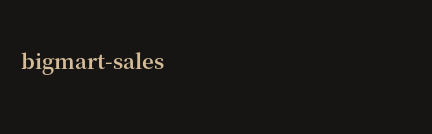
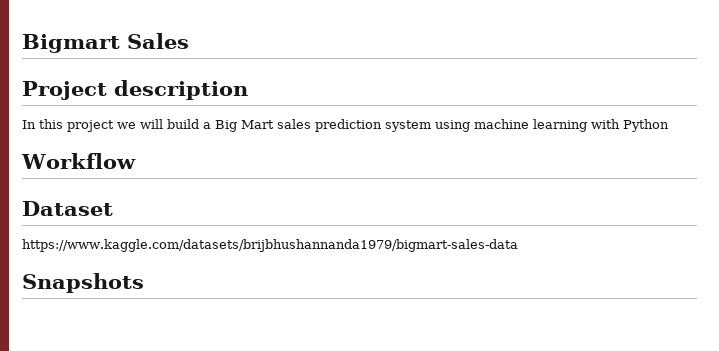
[21,52,164,75] bigmart-sales -> [22,33,189,53] [22,80,248,100] [22,119,669,132] [21,153,136,169] [22,201,113,216] [22,239,518,252] [22,273,144,293] Bigmart Sales // Project description // In this project we will build a Big Mart sales prediction system using machine learning with Python // Workflow // Dataset // https://www.kaggle.com/datasets/brijbhushannanda1979/bigmart-sales-data // Snapshots

